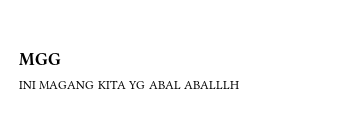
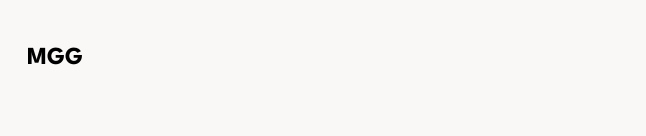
[19,80,239,89] // INI MAGANG KITA YG ABAL ABALLLH -> (83, 56) none

